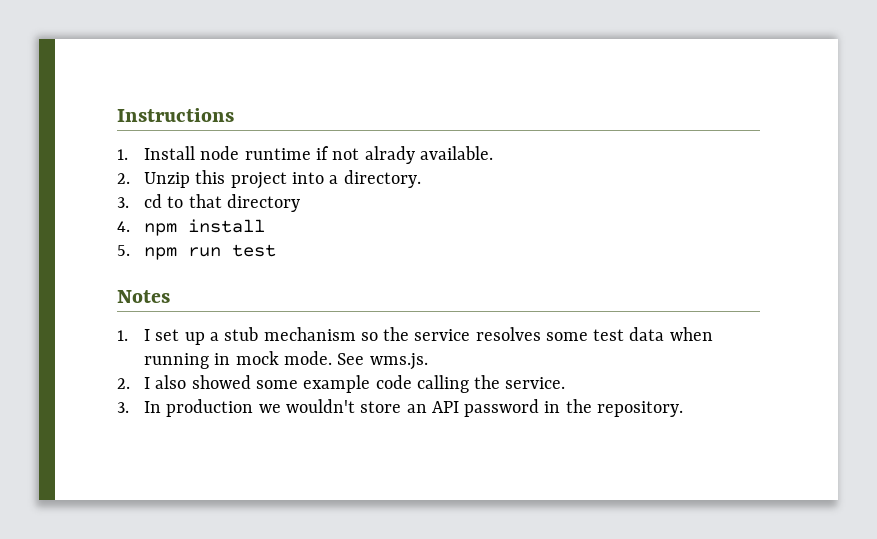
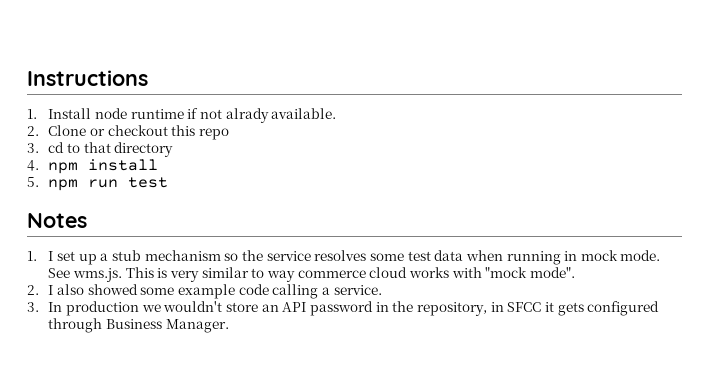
[144,170,421,189] Unzip this project into a directory. -> [48,125,230,140] Clone or checkout this repo
(428, 361) none -> [125,267,575,282] This is very similar to way commerce cloud works with "mock mode".
[474,375,501,389] the -> [322,287,331,295] a
[596,401,683,417] repository. -> [416,301,660,316] [48,318,229,333] repository, in SFCC it gets configured through Business Manager.

